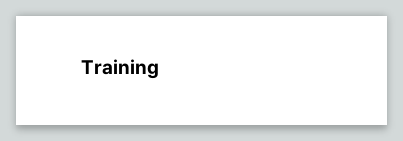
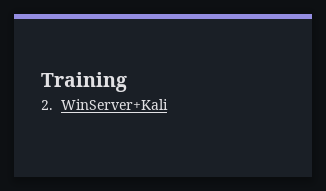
(159, 69) none -> [41,99,169,110] // 2. WinServer+Kali

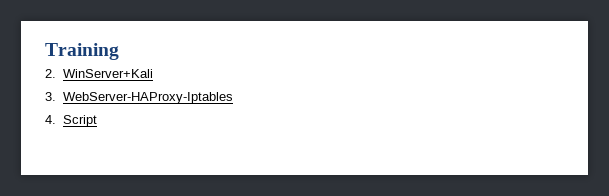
(169, 104) none -> [45,92,233,104] [45,115,97,127] // 3. WebServer-HAProxy-Iptables // 4. Script

